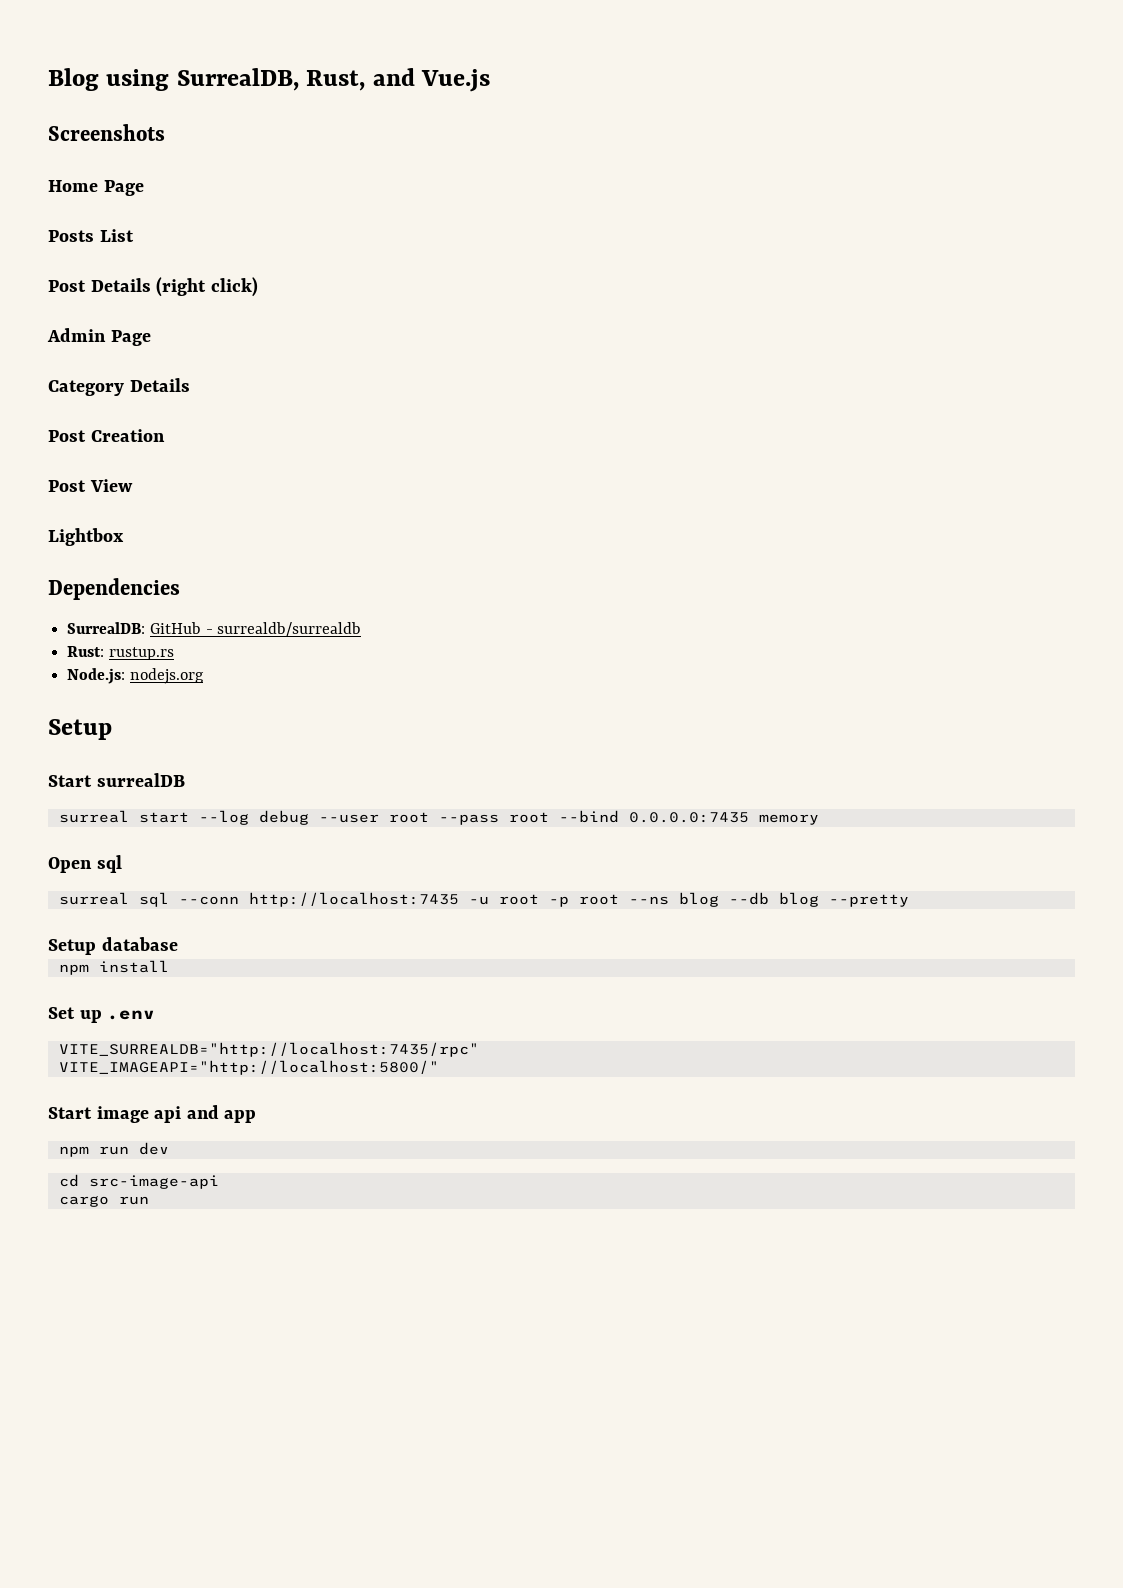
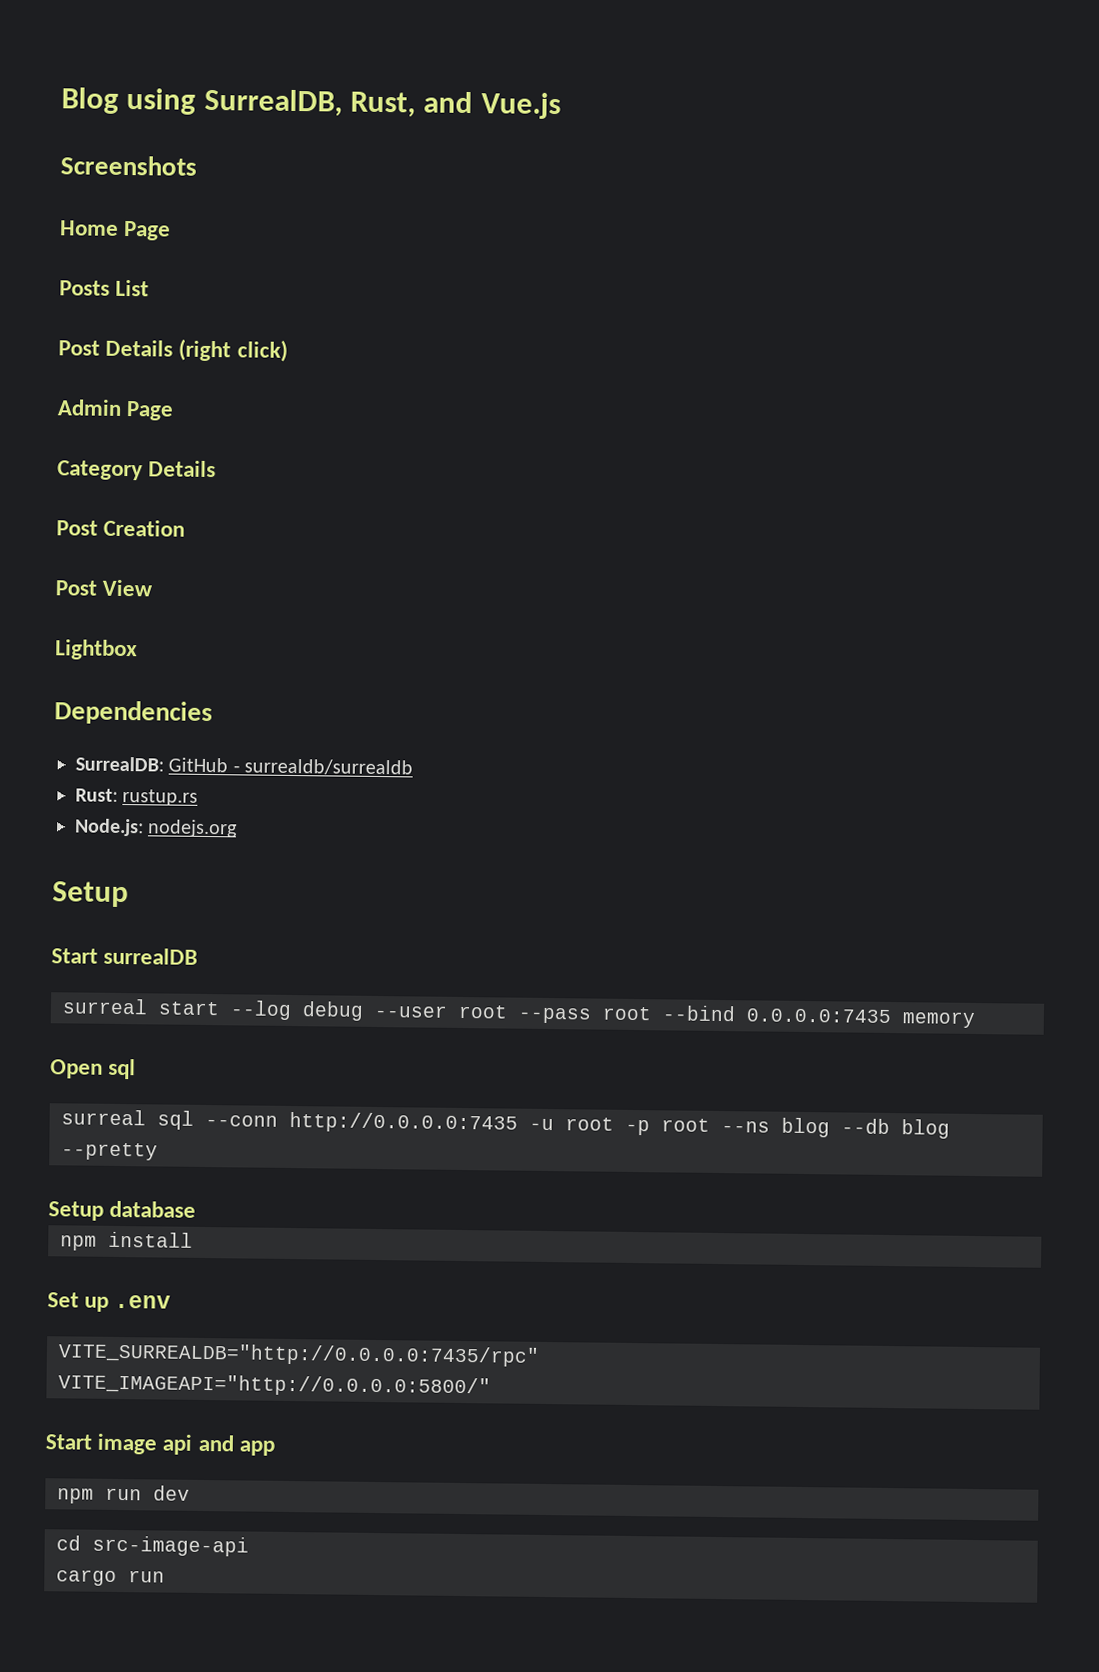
[248,892,459,907] http://localhost:7435 -> [289,1111,518,1134] http://0.0.0.0:7435
[58,1042,479,1057] [58,1060,439,1075] VITE_SURREALDB="http://localhost:7435/rpc" // VITE_IMAGEAPI="http://localhost:5800/" -> [58,1342,540,1367] [58,1373,491,1398] VITE_SURREALDB="http://0.0.0.0:7435/rpc" // VITE_IMAGEAPI="http://0.0.0.0:5800/"

